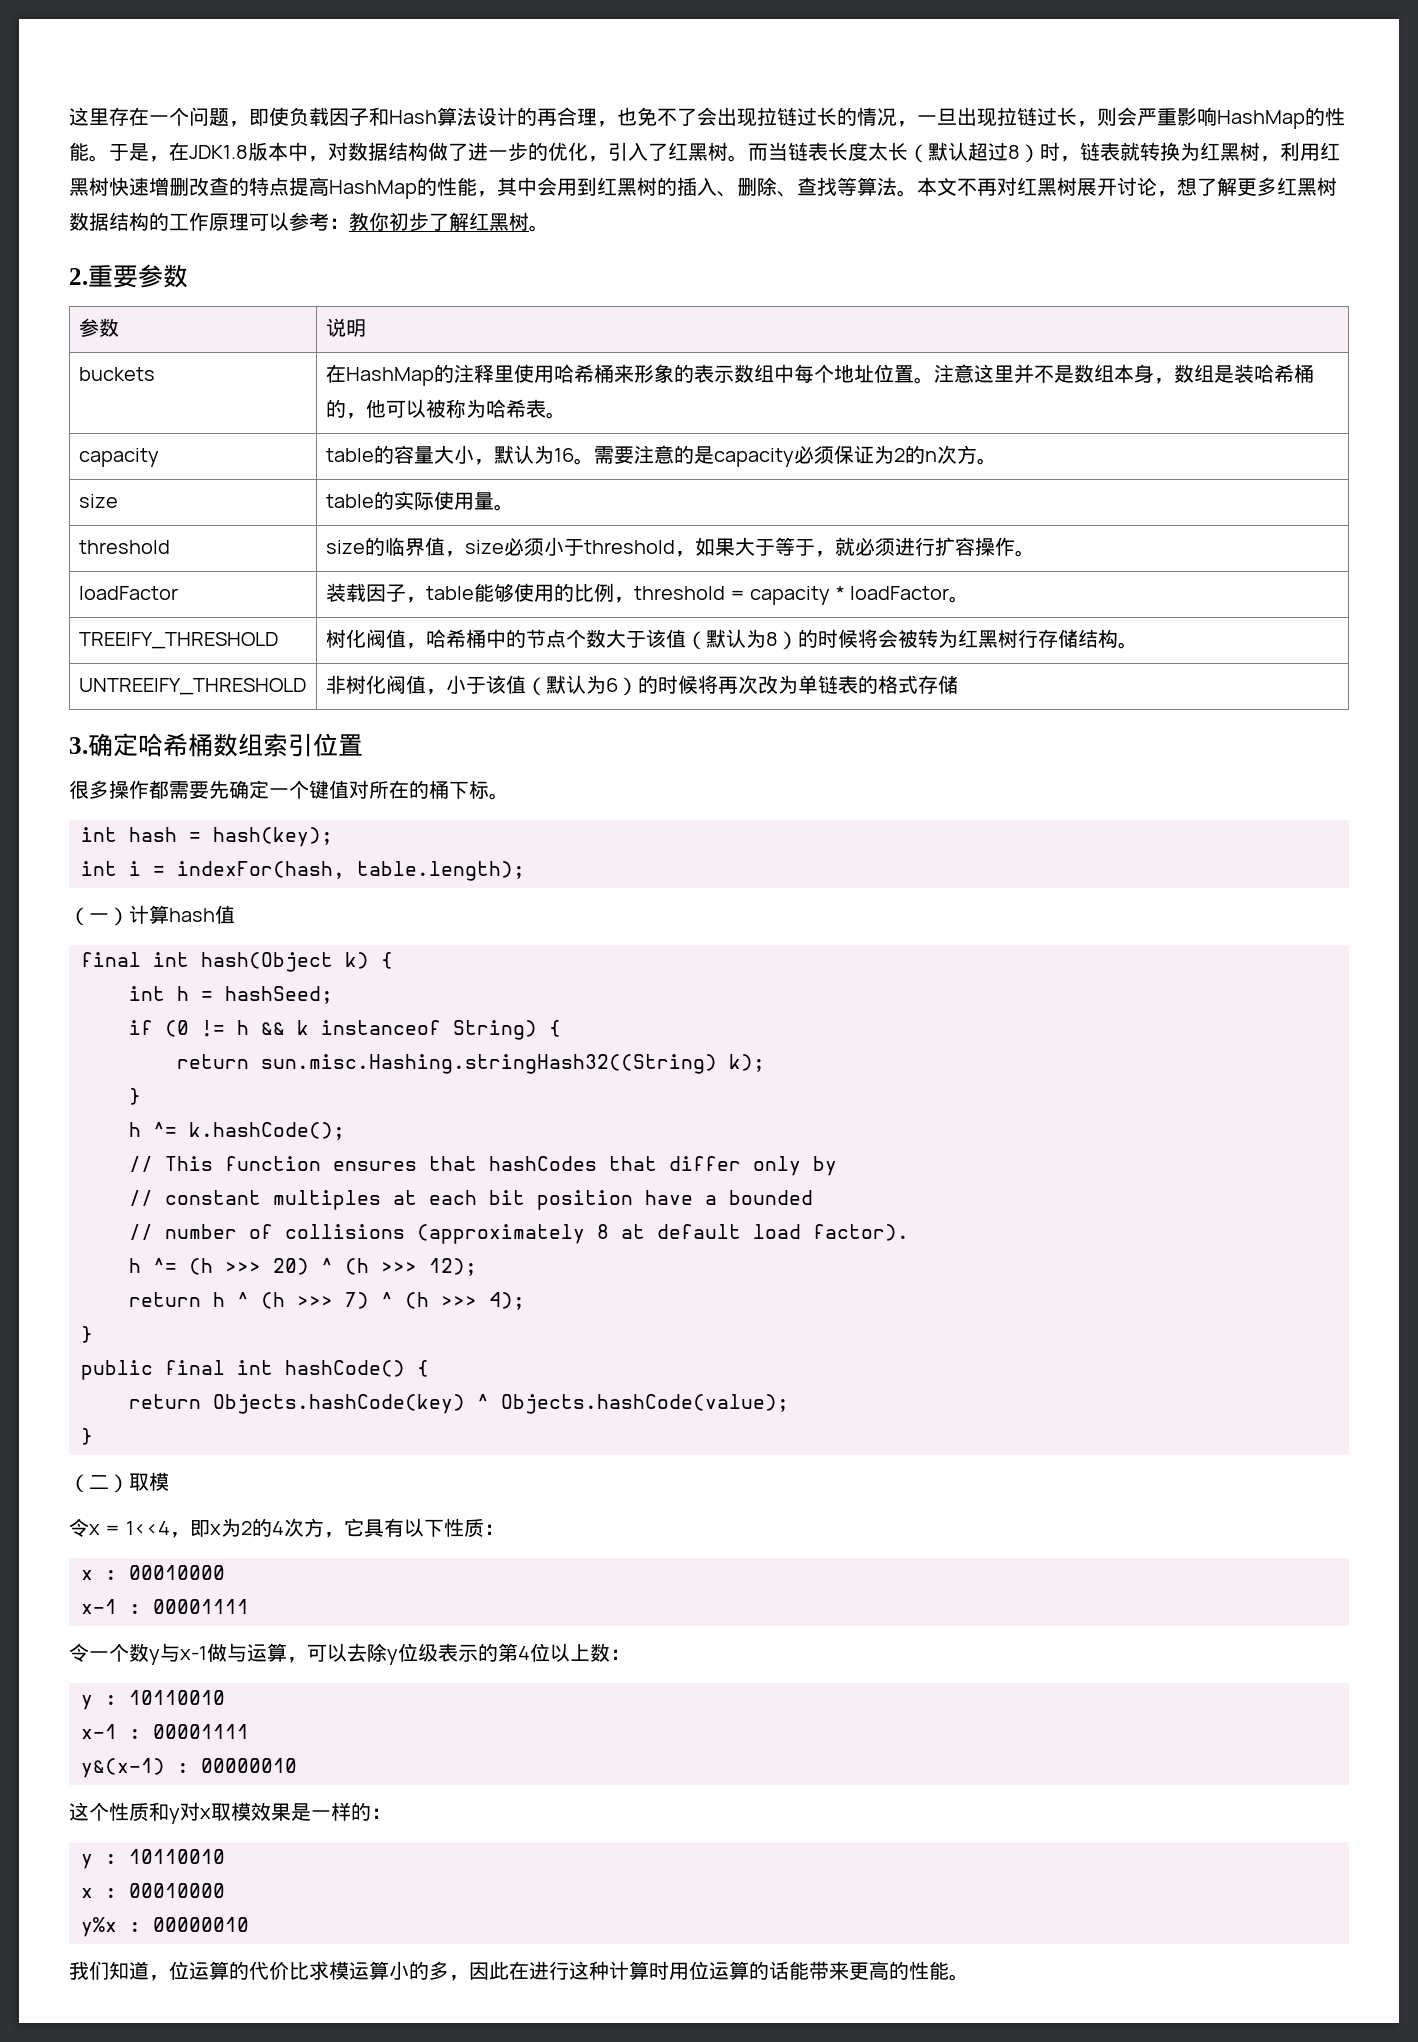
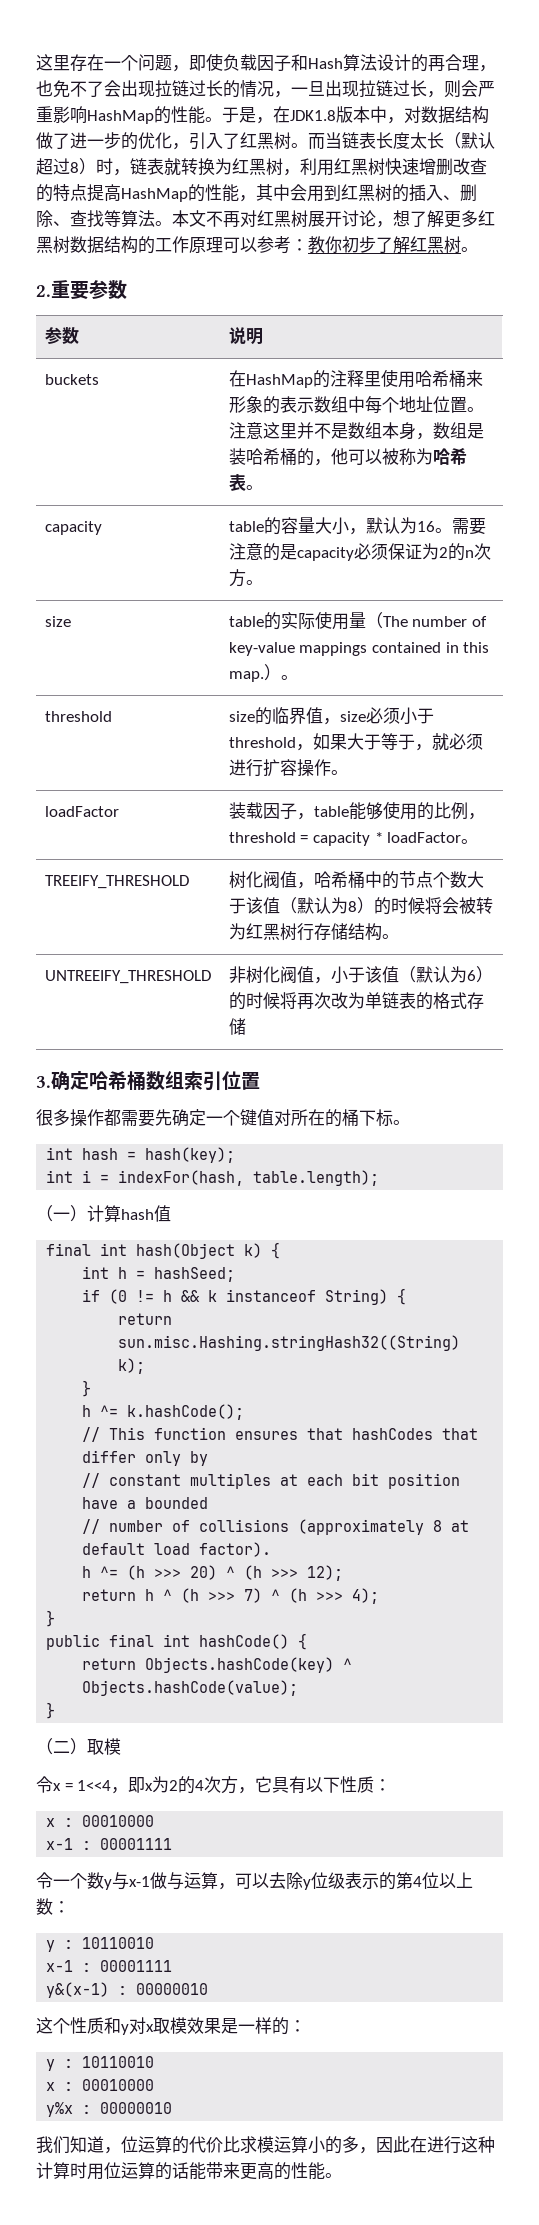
(494, 501) none -> [365,612,487,629] [228,642,490,656] [228,664,281,682] （The number of key-value mappings contained in this map.）

